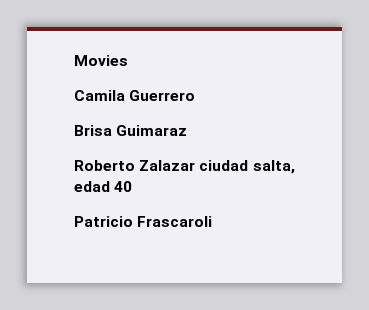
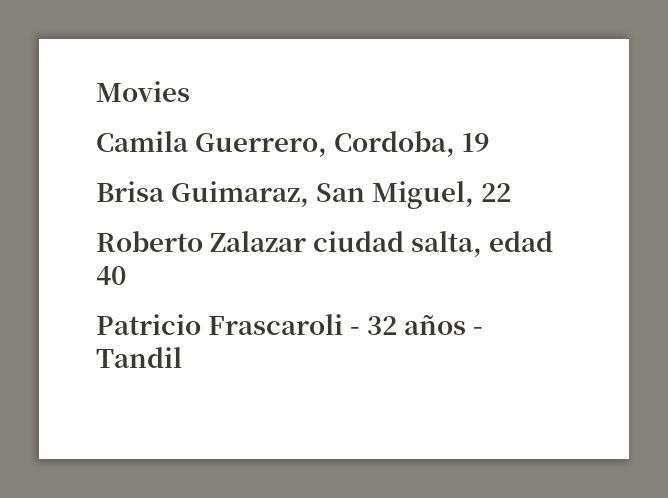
[129,90,196,101] [74,125,188,136] Guerrero // Brisa Guimaraz -> [195,131,491,157] [96,181,512,209] Guerrero, Cordoba, 19 // Brisa Guimaraz, San Miguel, 22
(213, 221) none -> [350,314,484,335] [96,347,182,368] - 32 años - Tandil

